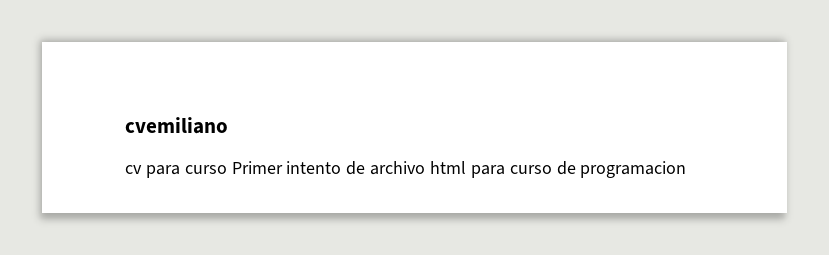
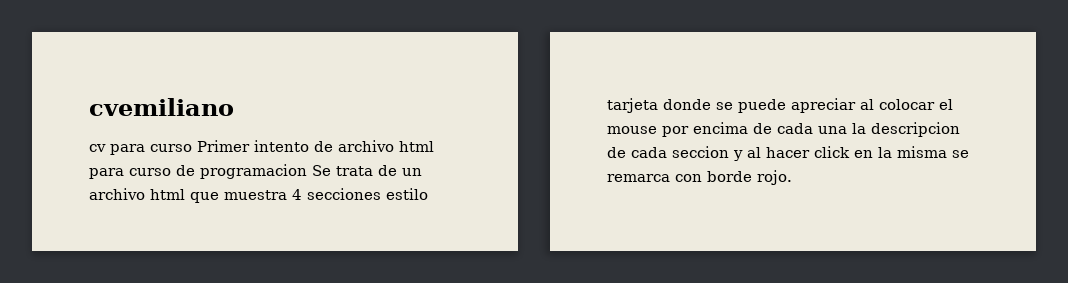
(687, 169) none -> [312,165,422,176] [89,188,428,203] [607,98,953,113] [607,122,960,137] [607,146,969,161] [607,170,792,185] Se trata de un archivo html que muestra 4 secciones estilo tarjeta donde se puede apreciar al colocar el mouse por encima de cada una la descripcion de cada seccion y al hacer click en la misma se remarca con borde rojo.

